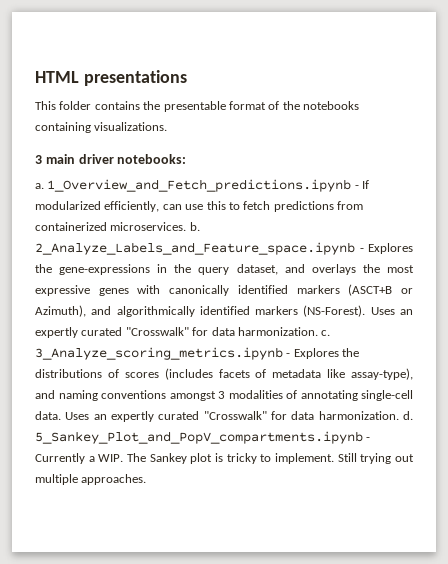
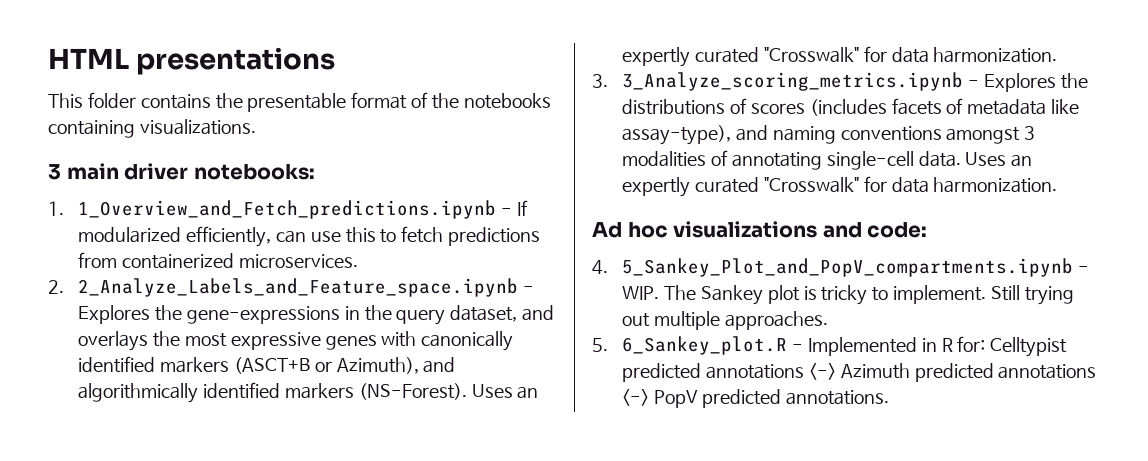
[35,183,44,189] a. -> [48,201,64,216] 1.
[189,222,200,231] b. -> [48,280,64,294] // 2.
[321,330,331,336] c. -> [592,74,608,88] // 3.
[402,411,413,420] [35,431,371,444] [35,453,95,464] d. 5_Sankey_Plot_and_PopV_compartments.ipynb - Currently a -> [592,221,928,238] [592,258,1089,277] // Ad hoc visualizations and code: // 4. 5_Sankey_Plot_and_PopV_compartments.ipynb -
(147, 479) none -> [592,336,1068,357] [622,363,1097,382] [622,389,889,408] // 5. 6_Sankey_plot.R - Implemented in R for: Celltypist predicted annotations <-> Azimuth predicted annotations <-> PopV predicted annotations.

